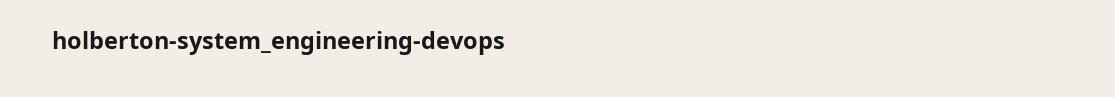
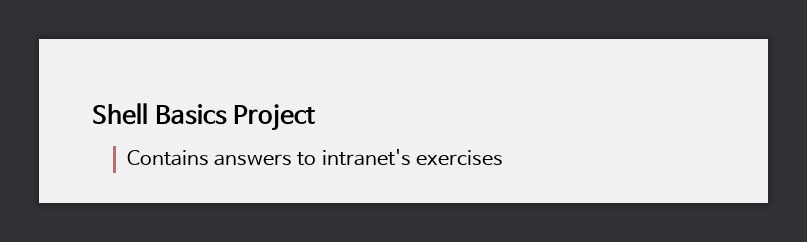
[52,31,505,55] holberton-system_engineering-devops -> [92,103,316,131] [126,149,503,166] Shell Basics Project // Contains answers to intranet's exercises

